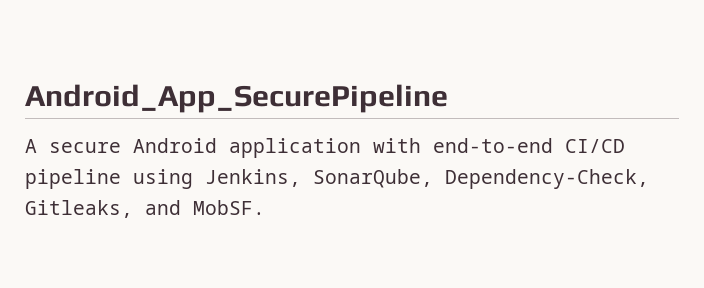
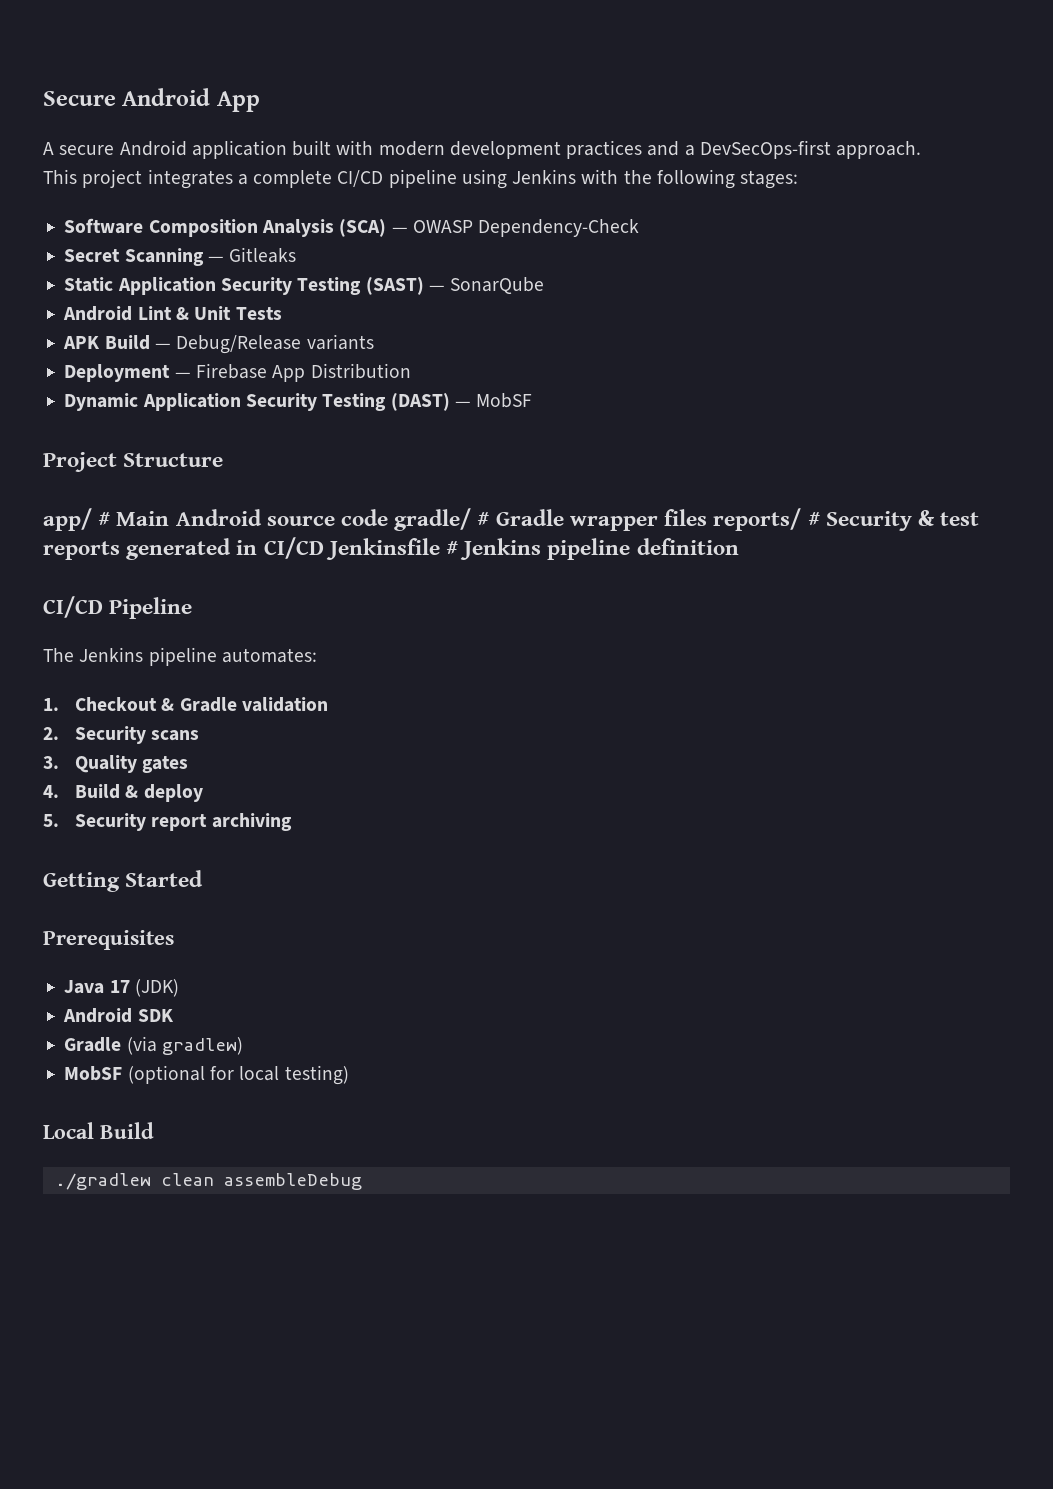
[25,84,448,113] Android_App_SecurePipeline -> [43,88,260,112] Secure Android App
[373,138,625,153] [25,169,649,189] [25,200,265,218] with end-to-end CI/CD pipeline using Jenkins, SonarQube, Dependency-Check, Gitleaks, and MobSF. -> [292,140,922,159] [43,169,799,189] [64,218,640,237] [64,247,297,266] [64,277,545,295] [63,306,282,321] [63,334,374,354] [64,363,411,382] [64,393,533,411] [43,452,224,472] [43,508,980,531] [43,537,739,560] [43,596,193,619] [43,647,317,666] [43,697,328,712] [43,726,200,744] [43,755,189,773] [43,784,203,802] [43,813,292,831] [43,870,204,892] [43,930,174,950] [64,979,179,997] [63,1008,174,1023] [64,1036,243,1055] [64,1065,349,1085] [43,1122,154,1139] [54,1173,362,1190] built with modern development practices and a DevSecOps-first approach. // This project integrates a complete CI/CD pipeline using Jenkins with the following stages: // Software Composition Analysis (SCA) — OWASP Dependency-Check // Secret Scanning — Gitleaks // Static Application Security Testing (SAST) — SonarQube // Android Lint & Unit Tests // APK Build — Debug/Release variants // Deployment — Firebase App Distribution // Dynamic Application Security Testing (DAST) — MobSF // Project Structure // app/ # Main Android source code gradle/ # Gradle wrapper files reports/ # Security & test reports generated in CI/CD Jenkinsfile # Jenkins pipeline definition // CI/CD Pipeline // The Jenkins pipeline automates: // 1. Checkout & Gradle validation // 2. Security scans // 3. Quality gates // 4. Build & deploy // 5. Security report archiving // Getting Started // Prerequisites // Java 17 (JDK) // Android SDK // Gradle (via gradlew) // MobSF (optional for local testing) // Local Build // ./gradlew clean assembleDebug

